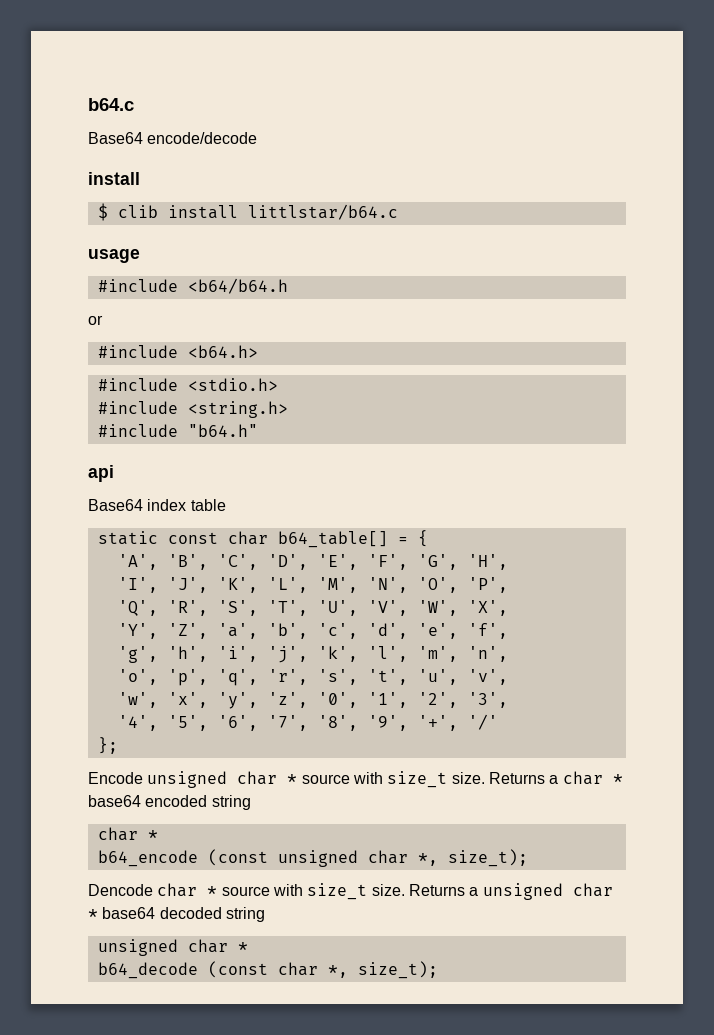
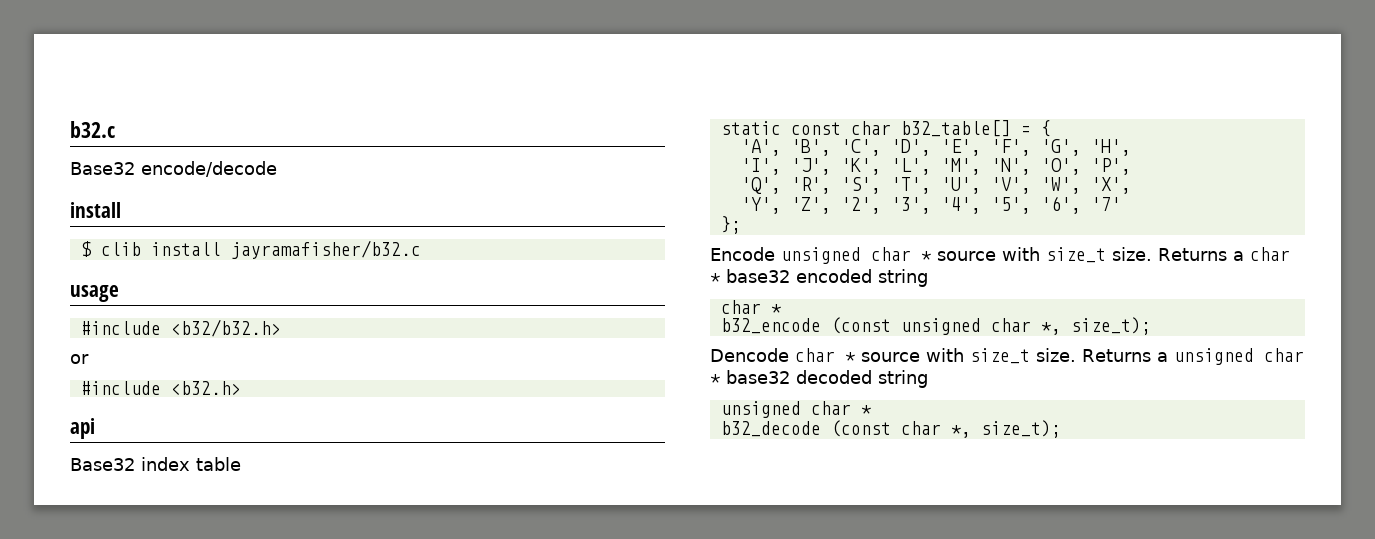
[88,98,134,111] [88,132,143,144] b64.c // Base64 -> [70,121,115,138] [70,162,135,175] b32.c // Base32
[247,204,398,220] littlstar/b64.c -> [230,240,421,259] jayramafisher/b32.c
[187,278,288,294] <b64/b64.h -> [170,319,281,337] <b32/b32.h>
[187,345,258,358] [97,378,278,391] [97,401,288,418] [97,424,258,437] <b64.h> // #include <stdio.h> // #include <string.h> // #include "b64.h" -> [170,381,241,395] <b32.h>
[88,499,143,511] Base64 -> [70,458,135,471] Base32
[277,531,388,548] b64_table[] -> [900,120,1011,137] b32_table[]
[217,623,508,639] [117,646,508,663] [117,669,508,686] [117,692,408,709] 'a', 'b', 'c', 'd', 'e', 'f', // 'g', 'h', 'i', 'j', 'k', 'l', 'm', 'n', // 'o', 'p', 'q', 'r', 's', 't', 'u', 'v', // 'w', 'x', 'y', 'z', '0', '1', -> (831, 205) none
(508, 700) // -> (931, 205) none
[267,714,498,731] '7', '8', '9', '+', '/' -> [1090,197,1121,211] '7'
[88,795,141,807] base64 -> [726,269,790,283] base32
[97,850,198,867] b64_encode -> [720,318,821,334] b32_encode
[102,907,156,919] base64 -> [726,370,790,384] base32
[97,962,198,979] b64_decode -> [720,421,821,437] b32_decode

